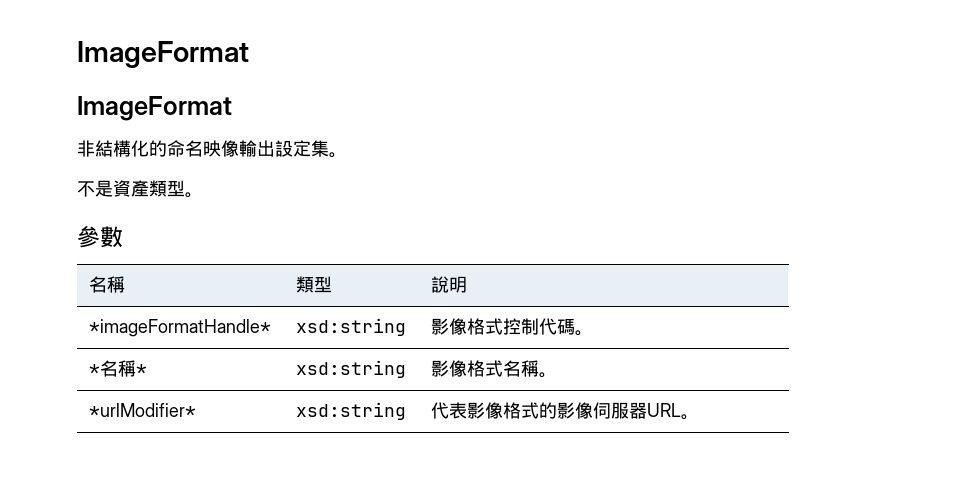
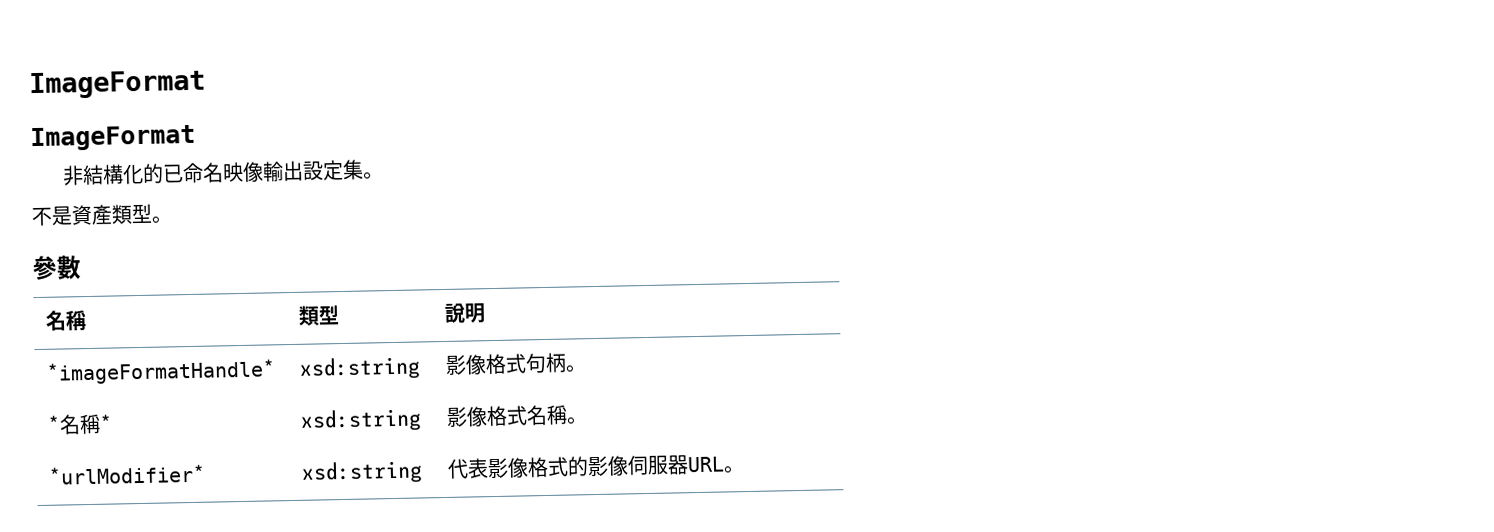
(167, 148) none -> [162,164,185,183] 已
[503,318,576,335] 控制代碼 -> [525,352,568,374] 句柄

